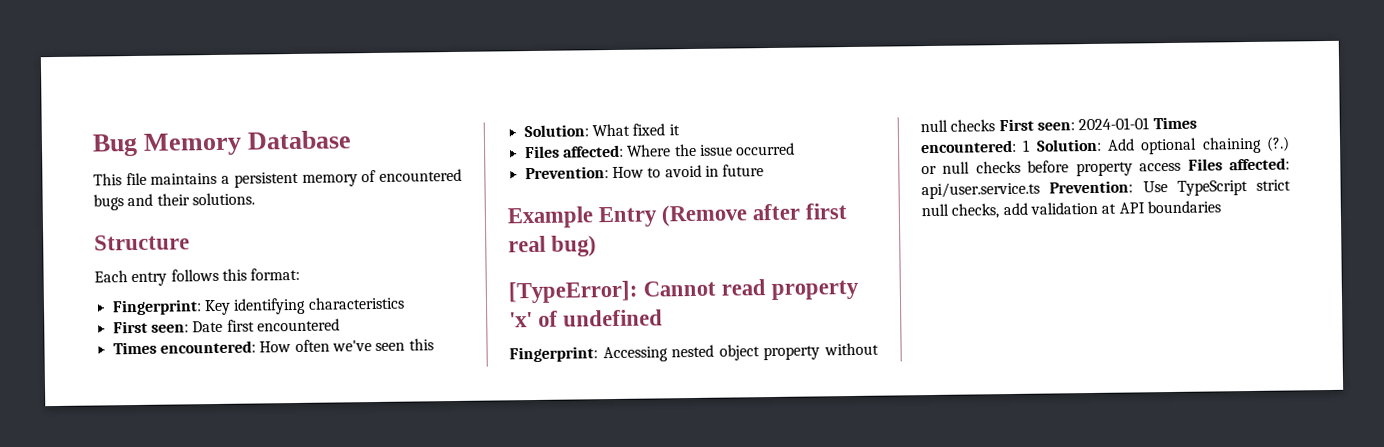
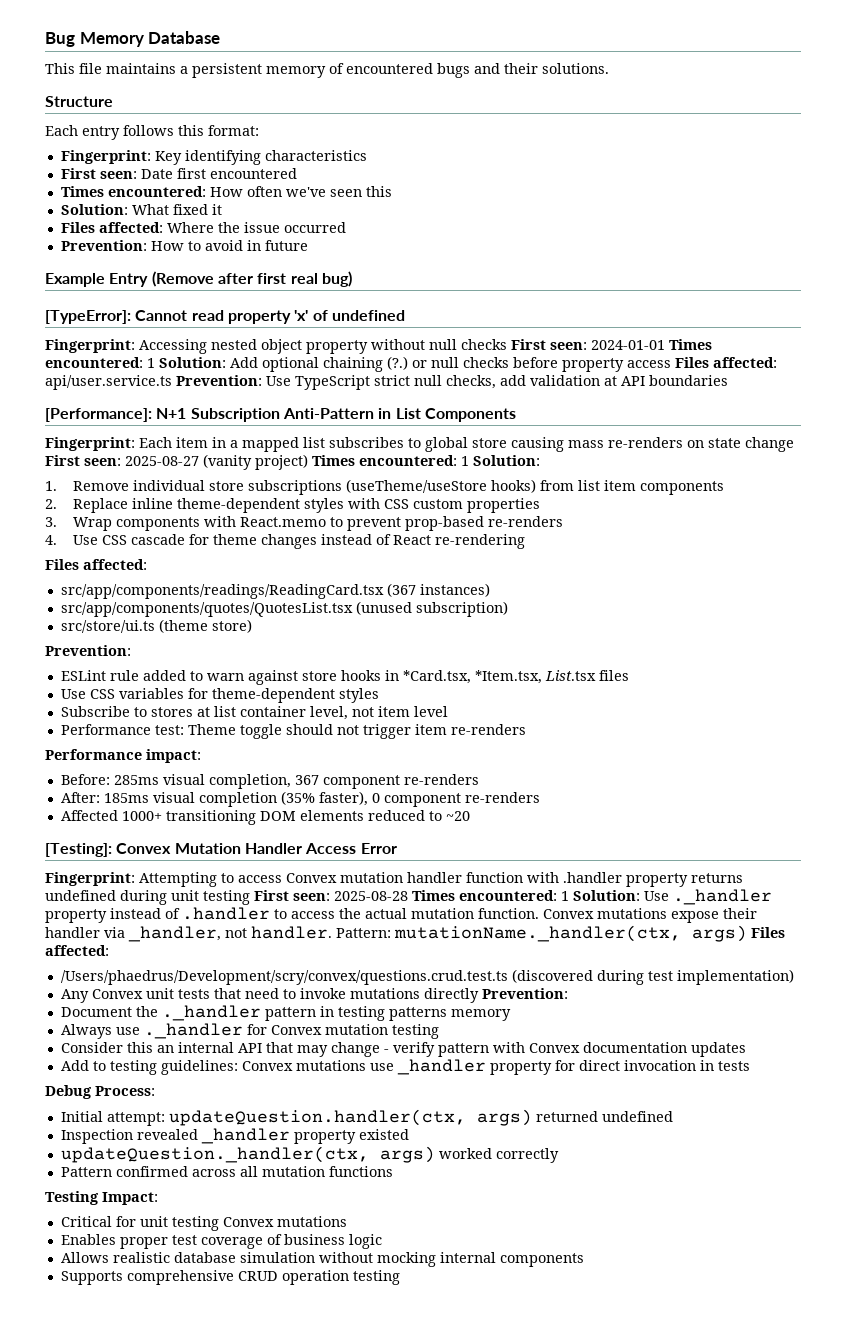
(1221, 207) none -> [45,408,516,422] [45,437,794,452] [45,454,540,470] [45,479,725,495] [45,498,541,513] [45,516,564,531] [45,534,526,549] [45,559,147,570] [60,583,490,599] [60,601,508,617] [60,619,252,633] [45,645,131,656] [60,670,629,685] [60,688,379,703] [60,706,448,720] [60,724,526,739] [45,749,201,763] [60,774,479,789] [60,791,540,807] [60,810,470,825] [45,843,397,857] [45,872,743,887] [45,889,772,905] [45,907,757,923] [45,925,785,942] [45,945,109,956] [60,969,794,985] [60,988,568,1003] [60,1005,511,1021] [60,1023,439,1039] [60,1042,746,1057] [60,1059,750,1075] [45,1085,155,1099] [60,1109,673,1126] [60,1128,409,1144] [60,1146,559,1163] [60,1166,393,1177] [45,1191,158,1205] [60,1216,347,1231] [60,1234,382,1249] [60,1252,584,1267] [60,1270,400,1285] // [Performance]: N+1 Subscription Anti-Pattern in List Components // Fingerprint: Each item in a mapped list subscribes to global store causing mass re-renders on state change First seen: 2025-08-27 (vanity project) Times encountered: 1 Solution: // 1. Remove individual store subscriptions (useTheme/useStore hooks) from list item components // 2. Replace inline theme-dependent styles with CSS custom properties // 3. Wrap components with React.memo to prevent prop-based re-renders // 4. Use CSS cascade for theme changes instead of React re-rendering // Files affected: // src/app/components/readings/ReadingCard.tsx (367 instances) // src/app/components/quotes/QuotesList.tsx (unused subscription) // src/store/ui.ts (theme store) // Prevention: // ESLint rule added to warn against store hooks in *Card.tsx, *Item.tsx, List.tsx files // Use CSS variables for theme-dependent styles // Subscribe to stores at list container level, not item level // Performance test: Theme toggle should not trigger item re-renders // Performance impact: // Before: 285ms visual completion, 367 component re-renders // After: 185ms visual completion (35% faster), 0 component re-renders // Affected 1000+ transitioning DOM elements reduced to ~20 // [Testing]: Convex Mutation Handler Access Error // Fingerprint: Attempting to access Convex mutation handler function with .handler property returns undefined during unit testing First seen: 2025-08-28 Times encountered: 1 Solution: Use ._handler property instead of .handler to access the actual mutation function. Convex mutations expose their handler via _handler, not handler. Pattern: mutationName._handler(ctx, args) Files affected: // /Users/phaedrus/Development/scry/convex/questions.crud.test.ts (discovered during test implementation) // Any Convex unit tests that need to invoke mutations directly Prevention: // Document the ._handler pattern in testing patterns memory // Always use ._handler for Convex mutation testing // Consider this an internal API that may change - verify pattern with Convex documentation updates // Add to testing guidelines: Convex mutations use _handler property for direct invocation in tests // Debug Process: // Initial attempt: updateQuestion.handler(ctx, args) returned undefined // Inspection revealed _handler property existed // updateQuestion._handler(ctx, args) worked correctly // Pattern confirmed across all mutation functions // Testing Impact: // Critical for unit testing Convex mutations // Enables proper test coverage of business logic // Allows realistic database simulation without mocking internal components // Supports comprehensive CRUD operation testing

